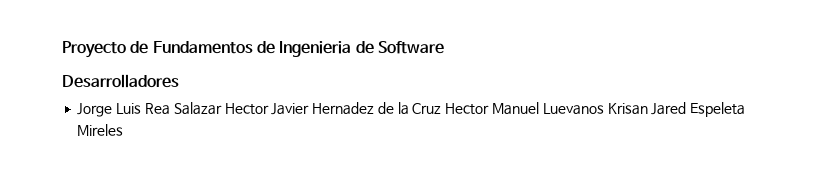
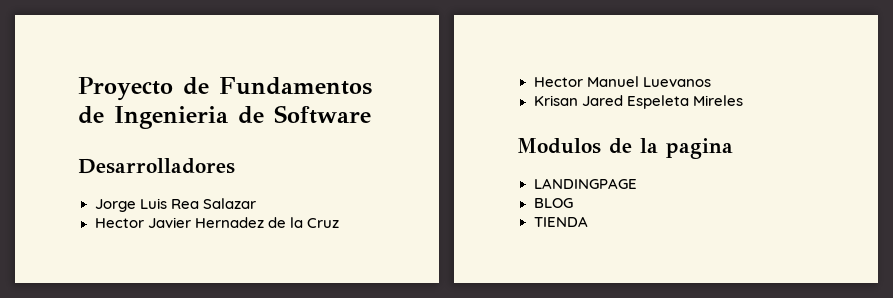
(222, 108) none -> (256, 203) //
(442, 108) none -> (339, 223) //
(604, 109) none -> (711, 82) //
(124, 130) none -> [517,138,733,159] [533,178,637,189] [533,198,573,208] [533,216,588,227] // Modulos de la pagina // LANDINGPAGE // BLOG // TIENDA

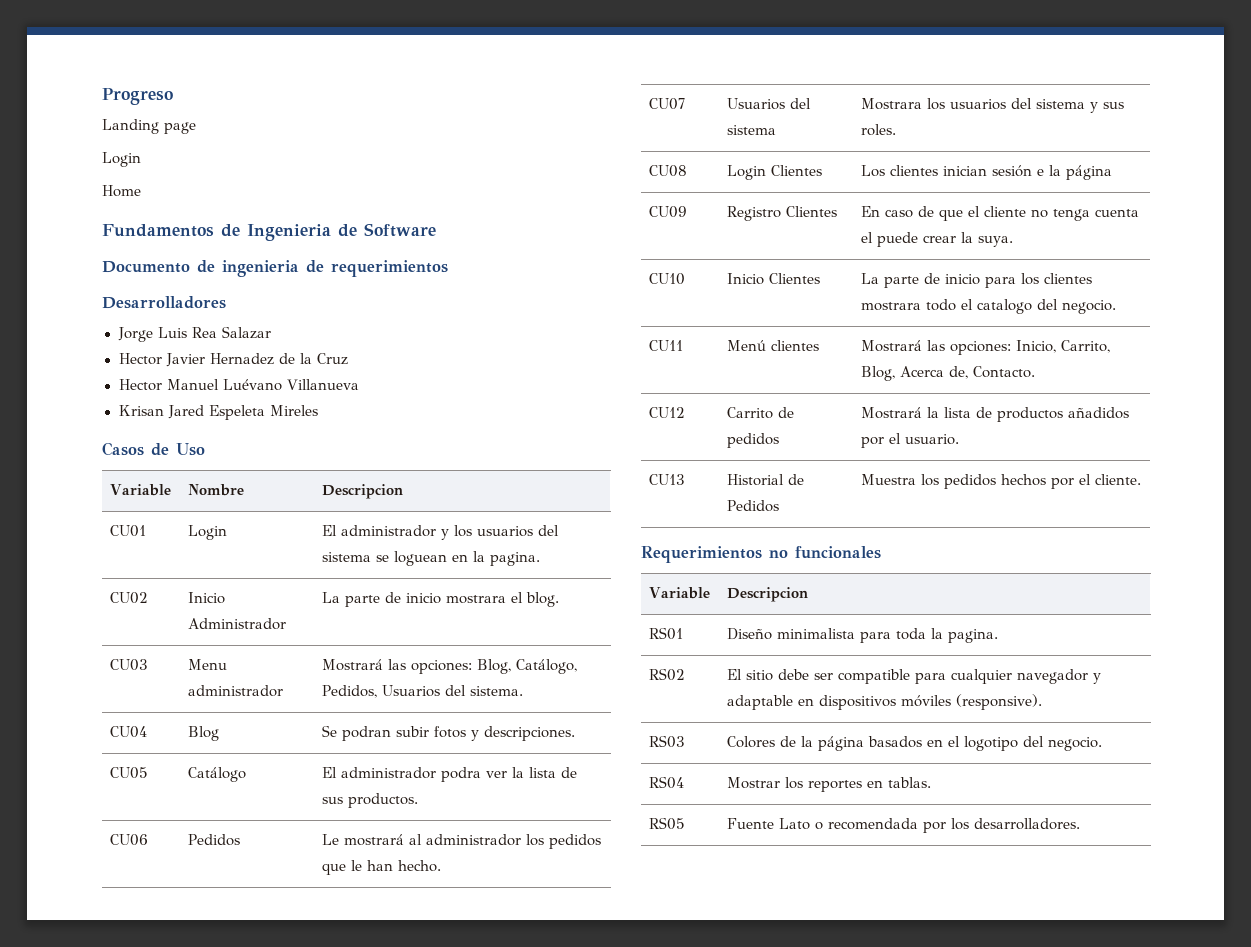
[78,77,209,101] Proyecto de -> [102,88,173,105] [102,119,196,134] [102,152,141,167] [102,185,141,197] Progreso // Landing page // Login // Home //
(371, 114) none -> [102,260,448,277] // Documento de ingenieria de requerimientos
[642,77,711,87] Luevanos -> [222,379,359,391] Luévano Villanueva
[517,138,733,159] [533,178,637,189] [533,198,573,208] [533,216,588,227] Modulos de la pagina // LANDINGPAGE // BLOG // TIENDA -> [102,442,205,456] [110,484,172,496] [188,484,245,496] [322,484,404,499] [110,525,147,537] [188,525,228,540] [322,525,560,540] [322,551,541,566] [110,592,149,604] [188,592,226,604] [188,618,287,630] [322,592,560,607] [110,659,149,671] [188,659,228,670] [188,685,284,697] [322,659,578,674] [322,685,524,698] [110,726,148,738] [188,726,220,741] [322,725,576,741] [110,767,149,779] [188,767,247,782] [322,767,578,782] [322,793,419,808] [110,834,149,846] [188,834,241,846] [322,834,602,849] [322,860,442,875] [649,98,686,110] [727,98,812,110] [727,125,777,135] [861,98,1125,113] [861,124,897,136] [649,165,688,177] [727,165,823,180] [861,165,1113,180] [649,206,688,218] [727,206,838,221] [861,206,1140,221] [861,232,1014,247] [649,273,686,285] [727,273,821,285] [861,273,1093,288] [861,299,1117,314] [649,340,684,351] [727,340,820,351] [861,340,1111,355] [861,366,1036,381] [649,407,686,418] [727,407,795,419] [727,433,780,448] [861,407,1130,422] [861,433,960,448] [649,474,686,485] [727,474,805,486] [727,500,780,512] [861,474,1142,489] [641,546,881,563] [649,587,711,599] [727,587,809,602] [649,627,684,640] [727,628,999,643] [649,668,686,681] [727,669,1102,684] [727,694,1043,710] [649,735,686,748] [727,736,1103,751] [649,776,685,789] [727,777,932,792] [649,817,686,830] [727,818,1081,833] Casos de Uso // Variable | Nombre | Descripcion // CU01 | Login | El administrador y los usuarios del sistema se loguean en la pagina. // CU02 | Inicio Administrador | La parte de inicio mostrara el blog. // CU03 | Menu administrador | Mostrará las opciones: Blog, Catálogo, Pedidos, Usuarios del sistema. // CU04 | Blog | Se podran subir fotos y descripciones. // CU05 | Catálogo | El administrador podra ver la lista de sus productos. // CU06 | Pedidos | Le mostrará al administrador los pedidos que le han hecho. // CU07 | Usuarios del sistema | Mostrara los usuarios del sistema y sus roles. // CU08 | Login Clientes | Los clientes inician sesión e la página // CU09 | Registro Clientes | En caso de que el cliente no tenga cuenta el puede crear la suya. // CU10 | Inicio Clientes | La parte de inicio para los clientes mostrara todo el catalogo del negocio. // CU11 | Menú clientes | Mostrará las opciones: Inicio, Carrito, Blog, Acerca de, Contacto. // CU12 | Carrito de pedidos | Mostrará la lista de productos añadidos por el usuario. // CU13 | Historial de Pedidos | Muestra los pedidos hechos por el cliente. // Requerimientos no funcionales // Variable | Descripcion // RS01 | Diseño minimalista para toda la pagina. // RS02 | El sitio debe ser compatible para cualquier navegador y adaptable en dispositivos móviles (responsive). // RS03 | Colores de la página basados en el logotipo del negocio. // RS04 | Mostrar los reportes en tablas. // RS05 | Fuente Lato o recomendada por los desarrolladores.

